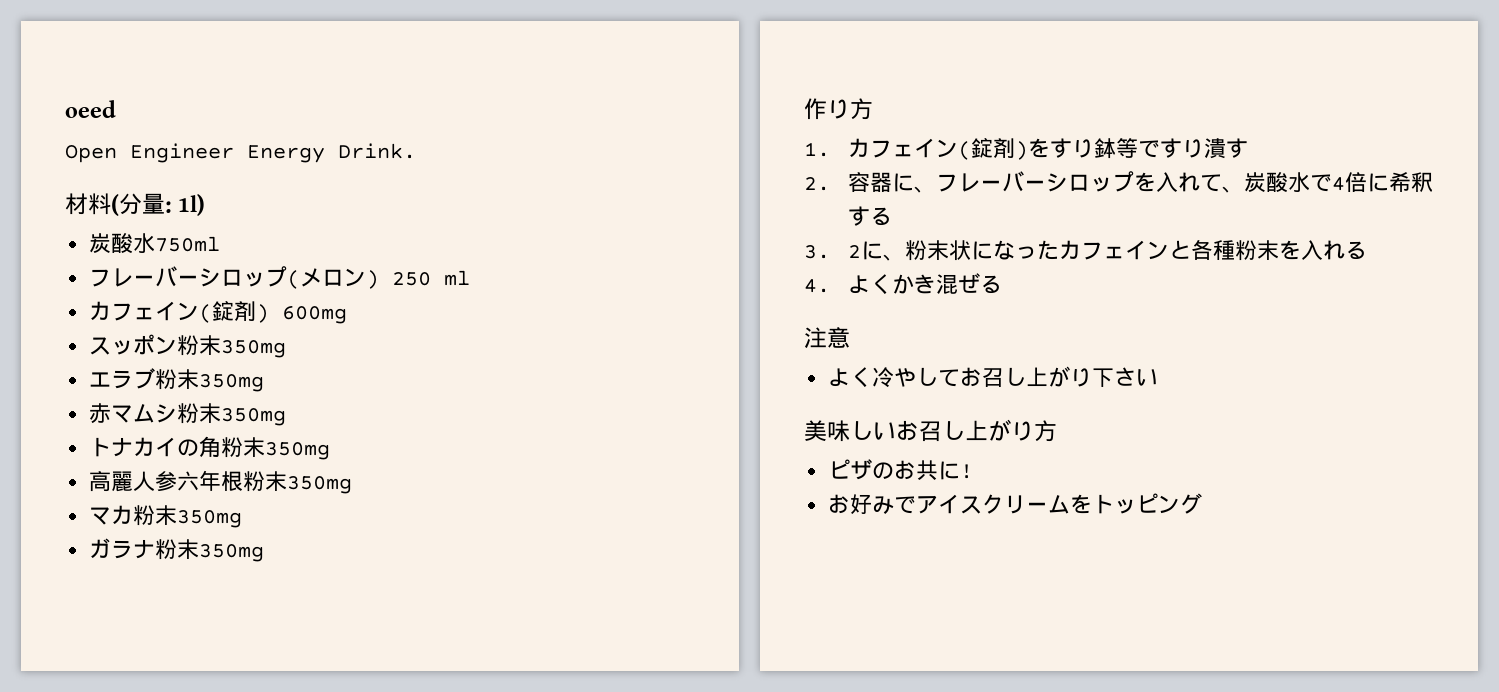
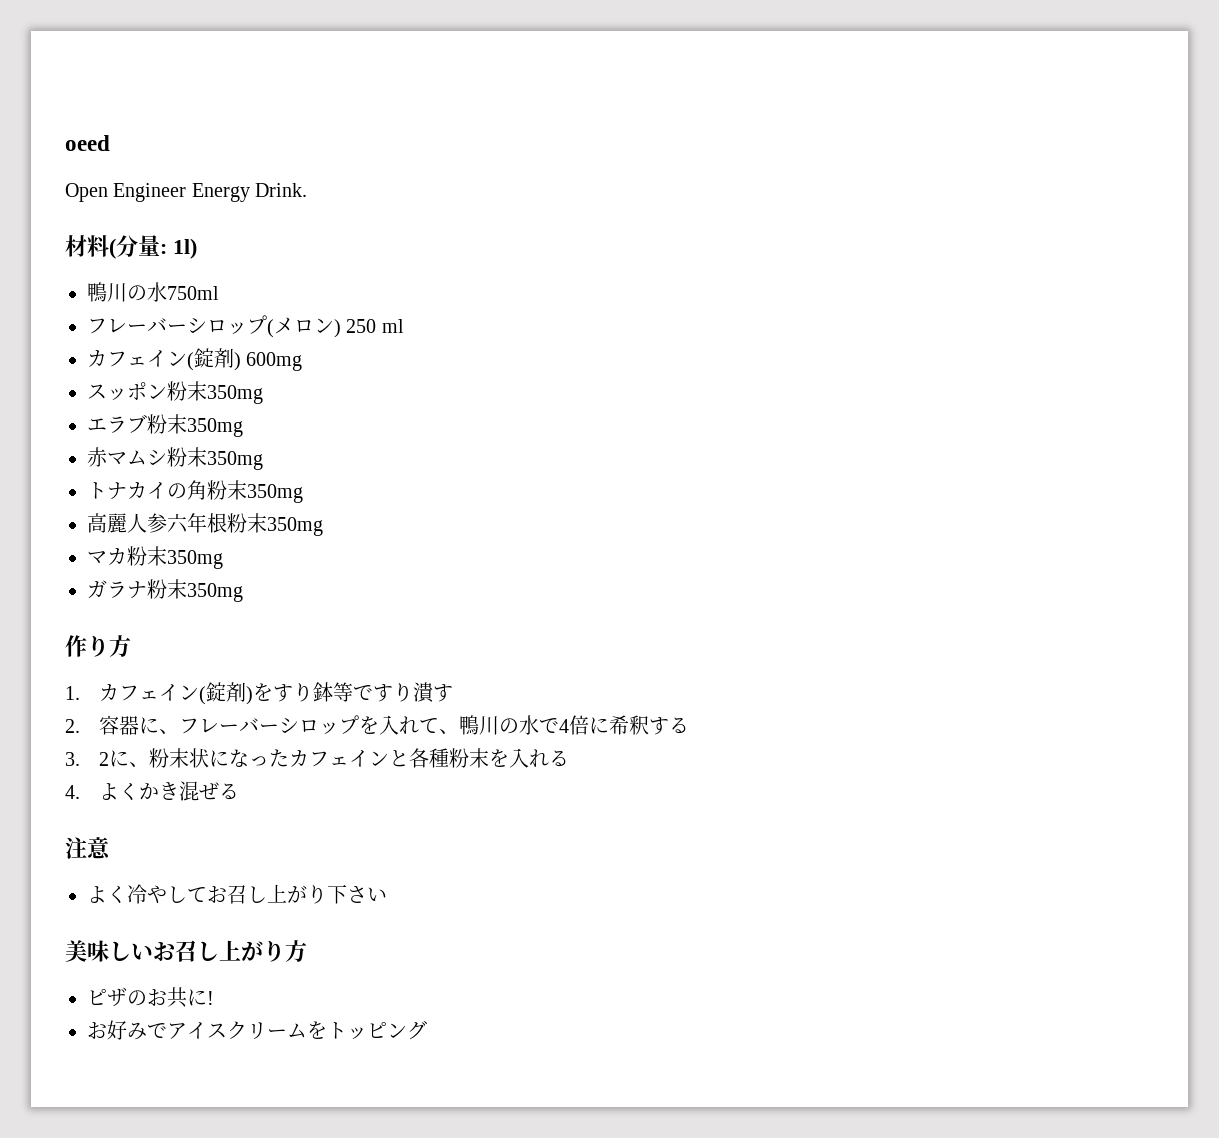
[89,233,134,254] 炭酸 -> [87,282,147,302] 鴨川の
[1243,172,1288,193] 炭酸 -> [458,715,519,735] 鴨川の

